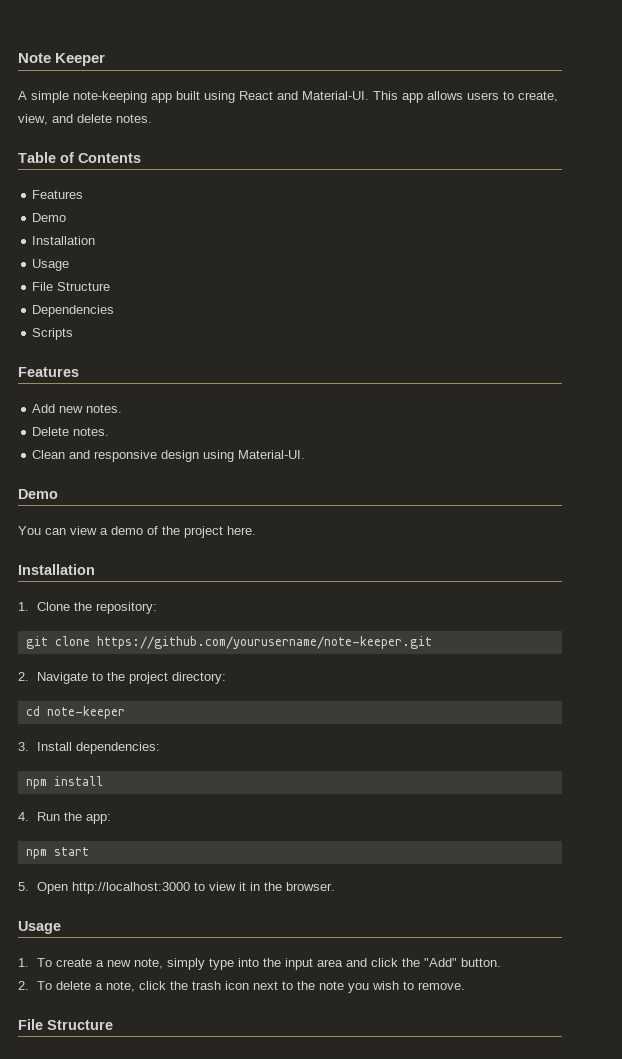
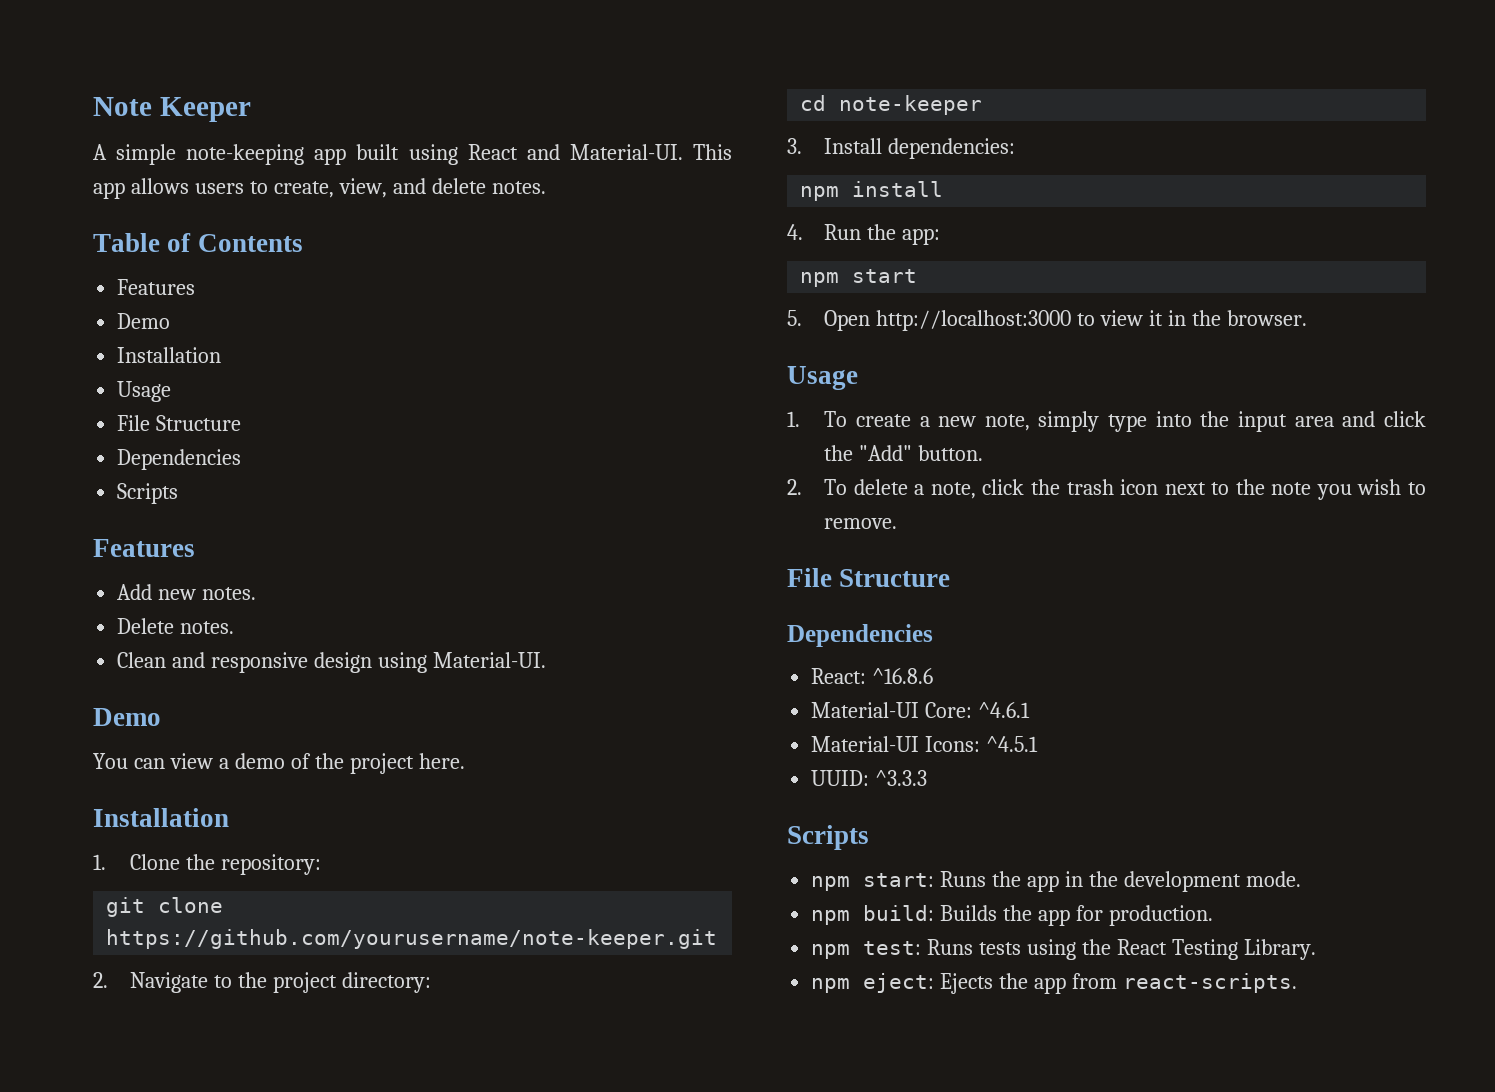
(113, 1025) none -> [787,624,933,647] [811,668,934,684] [811,702,1031,718] [811,736,1039,752] [811,770,928,786] [787,825,869,850] [811,871,1301,892] [811,905,1213,926] [811,939,1316,960] [811,973,1297,994] // Dependencies // React: ^16.8.6 // Material-UI Core: ^4.6.1 // Material-UI Icons: ^4.5.1 // UUID: ^3.3.3 // Scripts // npm start: Runs the app in the development mode. // npm build: Builds the app for production. // npm test: Runs tests using the React Testing Library. // npm eject: Ejects the app from react-scripts.

